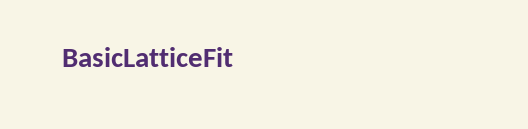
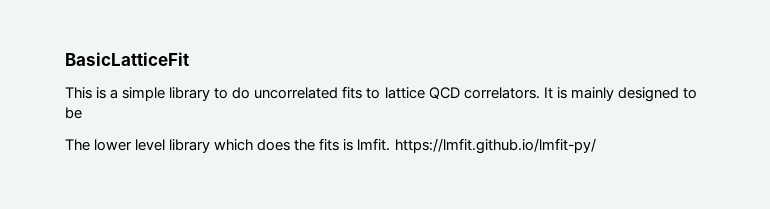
(233, 57) none -> [65,86,697,102] [65,107,82,119] [65,138,596,154] // This is a simple library to do uncorrelated fits to lattice QCD correlators. It is mainly designed to be // The lower level library which does the fits is lmfit. https://lmfit.github.io/lmfit-py/

